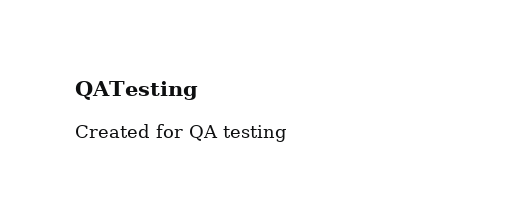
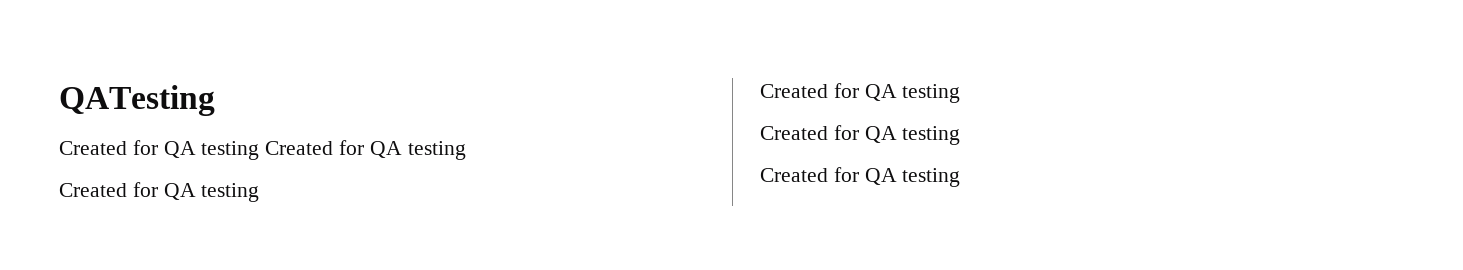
(198, 90) none -> [59,140,466,160] [59,182,260,202] [760,83,961,103] [760,125,961,145] // Created for QA testing Created for QA testing // Created for QA testing // Created for QA testing // Created for QA testing

